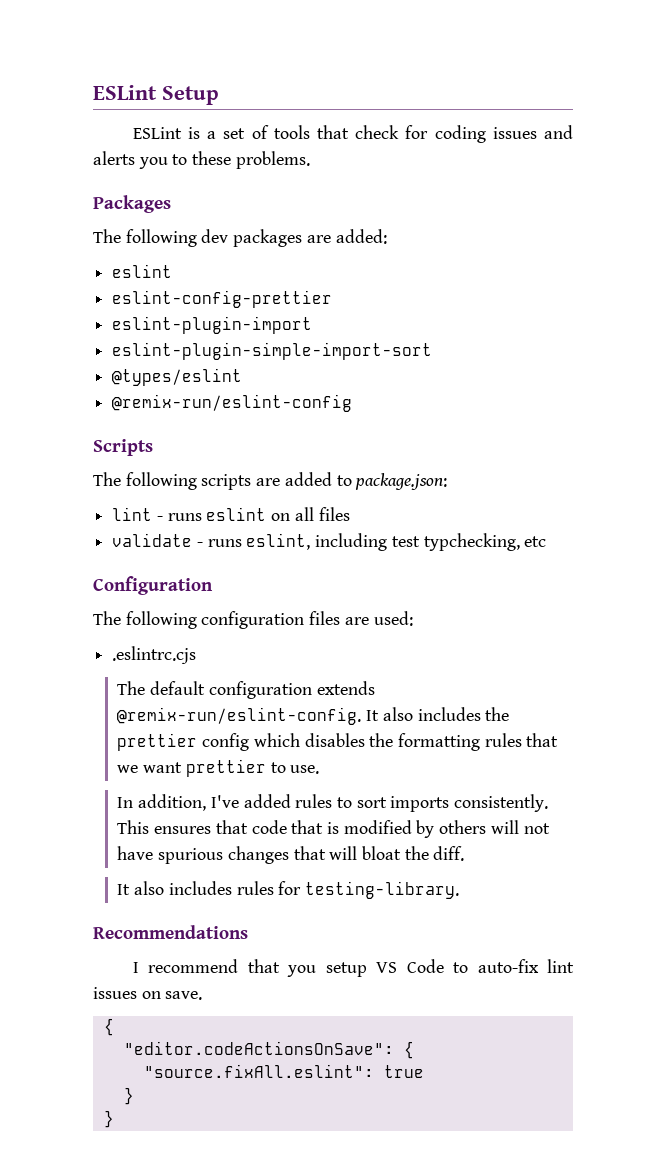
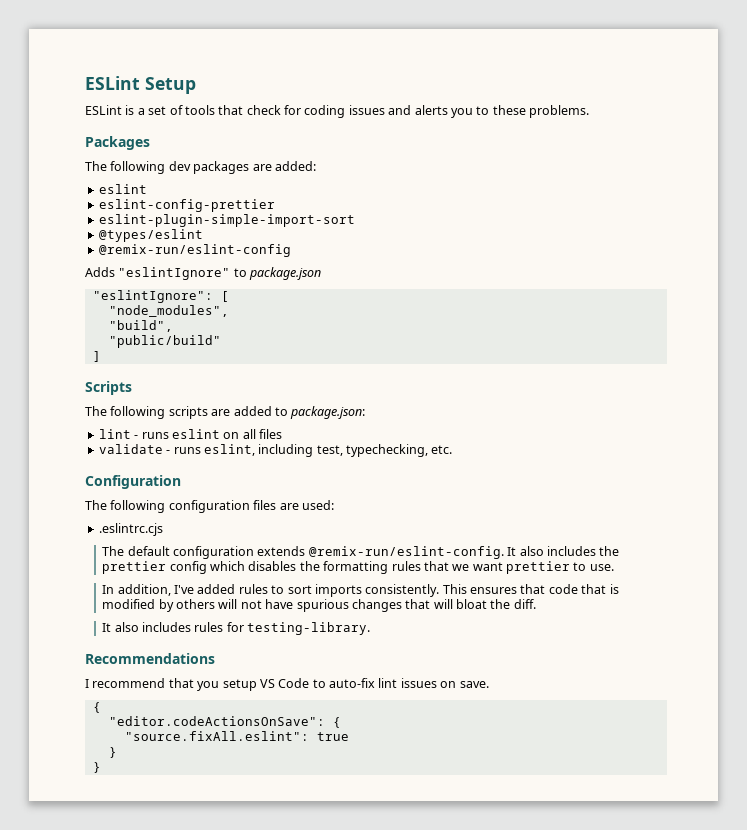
[112,316,313,334] // eslint-plugin-import -> (275, 205) none
(353, 403) none -> [85,267,322,280] [92,290,229,303] [108,305,229,317] [108,320,173,332] [108,335,221,348] [92,351,101,362] // Adds "eslintIgnore" to package.json // "eslintIgnore": [ // "node_modules", // "build", // "public/build" // ]
[391,533,547,551] test typchecking, etc -> [316,444,453,457] test, typechecking, etc.

